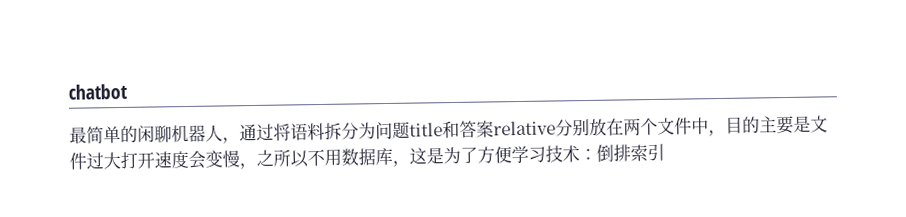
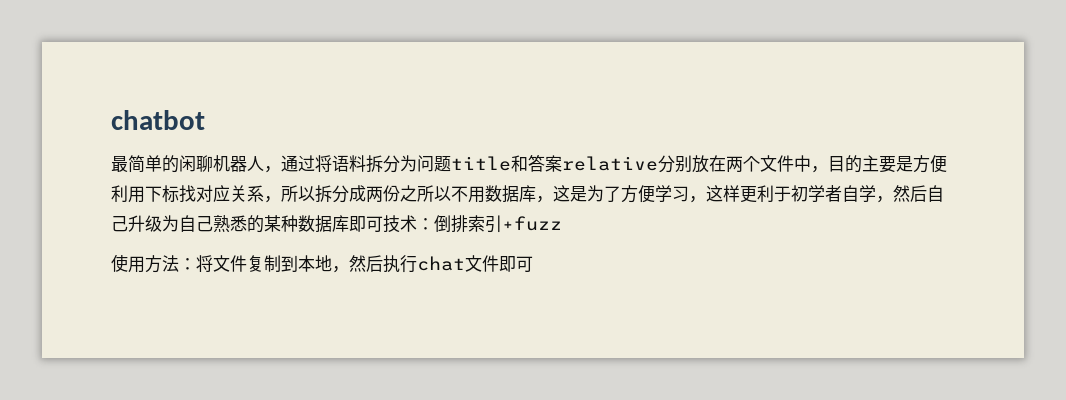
[810,115,828,133] [69,150,257,170] 文件过大打开速度会变慢， -> [913,155,947,173] [111,185,400,203] 方便利用下标找对应关系，所以拆分成两份
[545,143,665,163] 技术：倒排索引 -> [689,185,944,203] [111,215,562,233] [111,254,533,273] ，这样更利于初学者自学，然后自己升级为自己熟悉的某种数据库即可技术：倒排索引+fuzz // 使用方法：将文件复制到本地，然后执行chat文件即可

